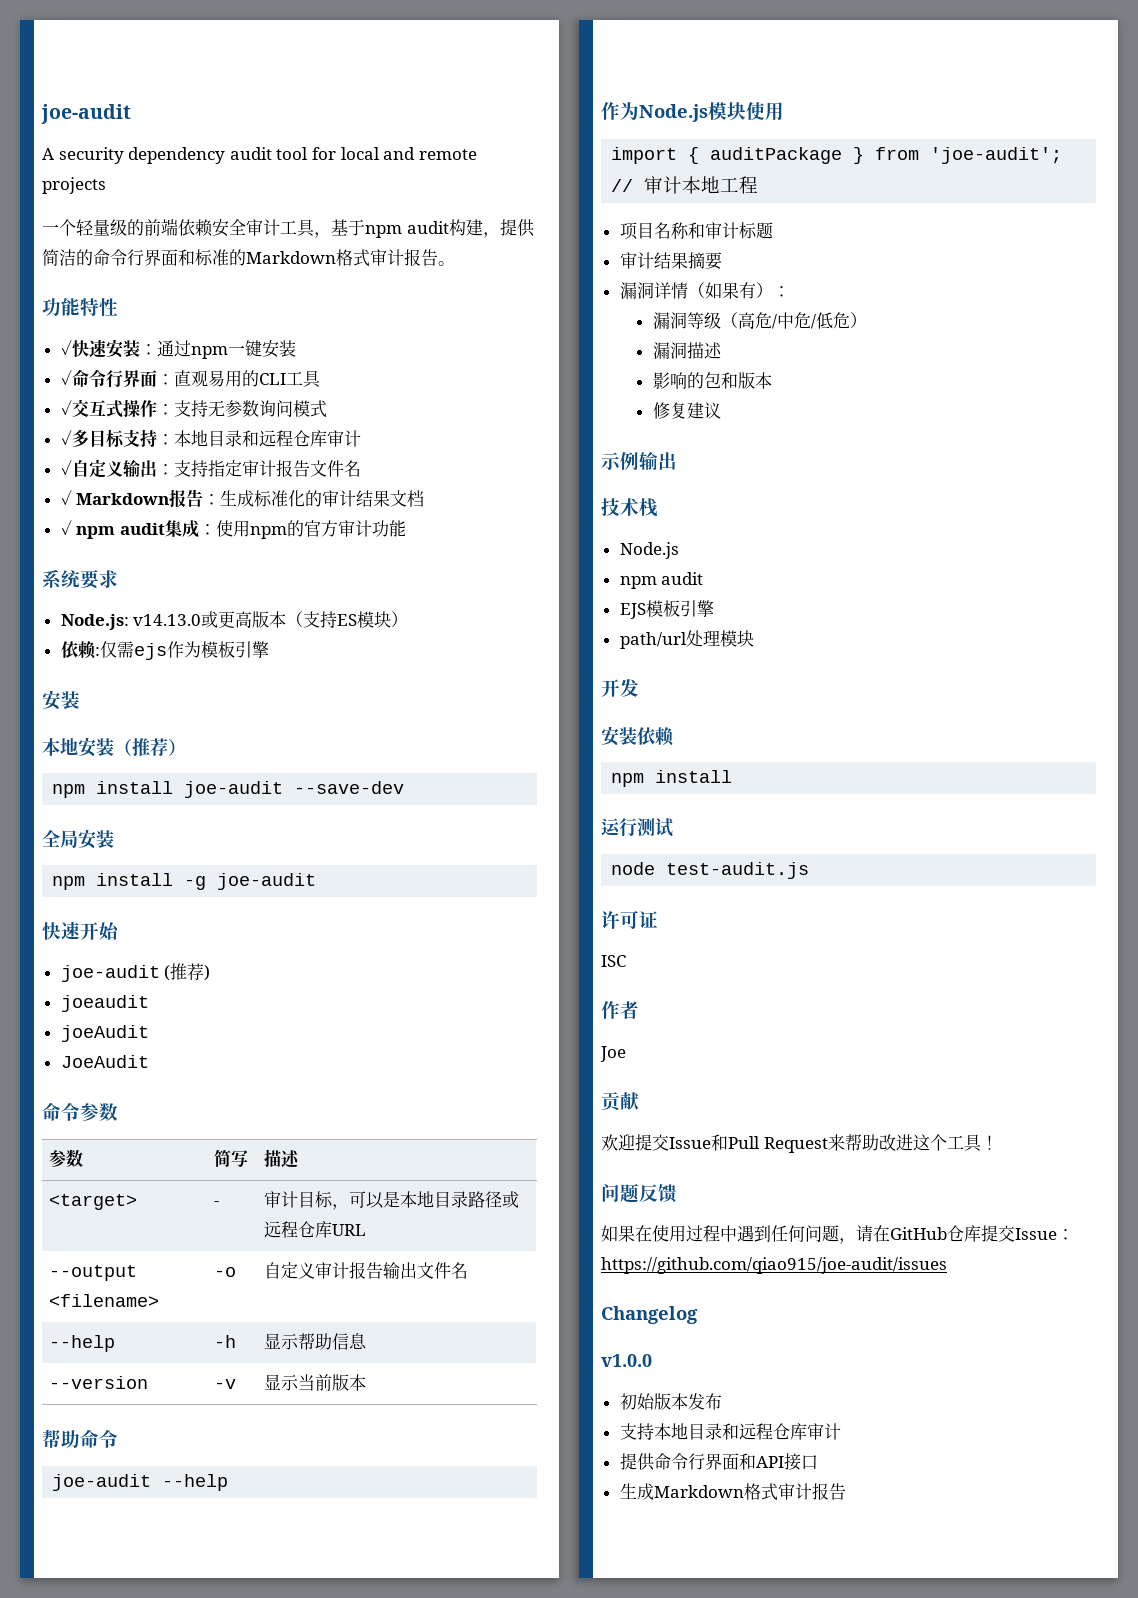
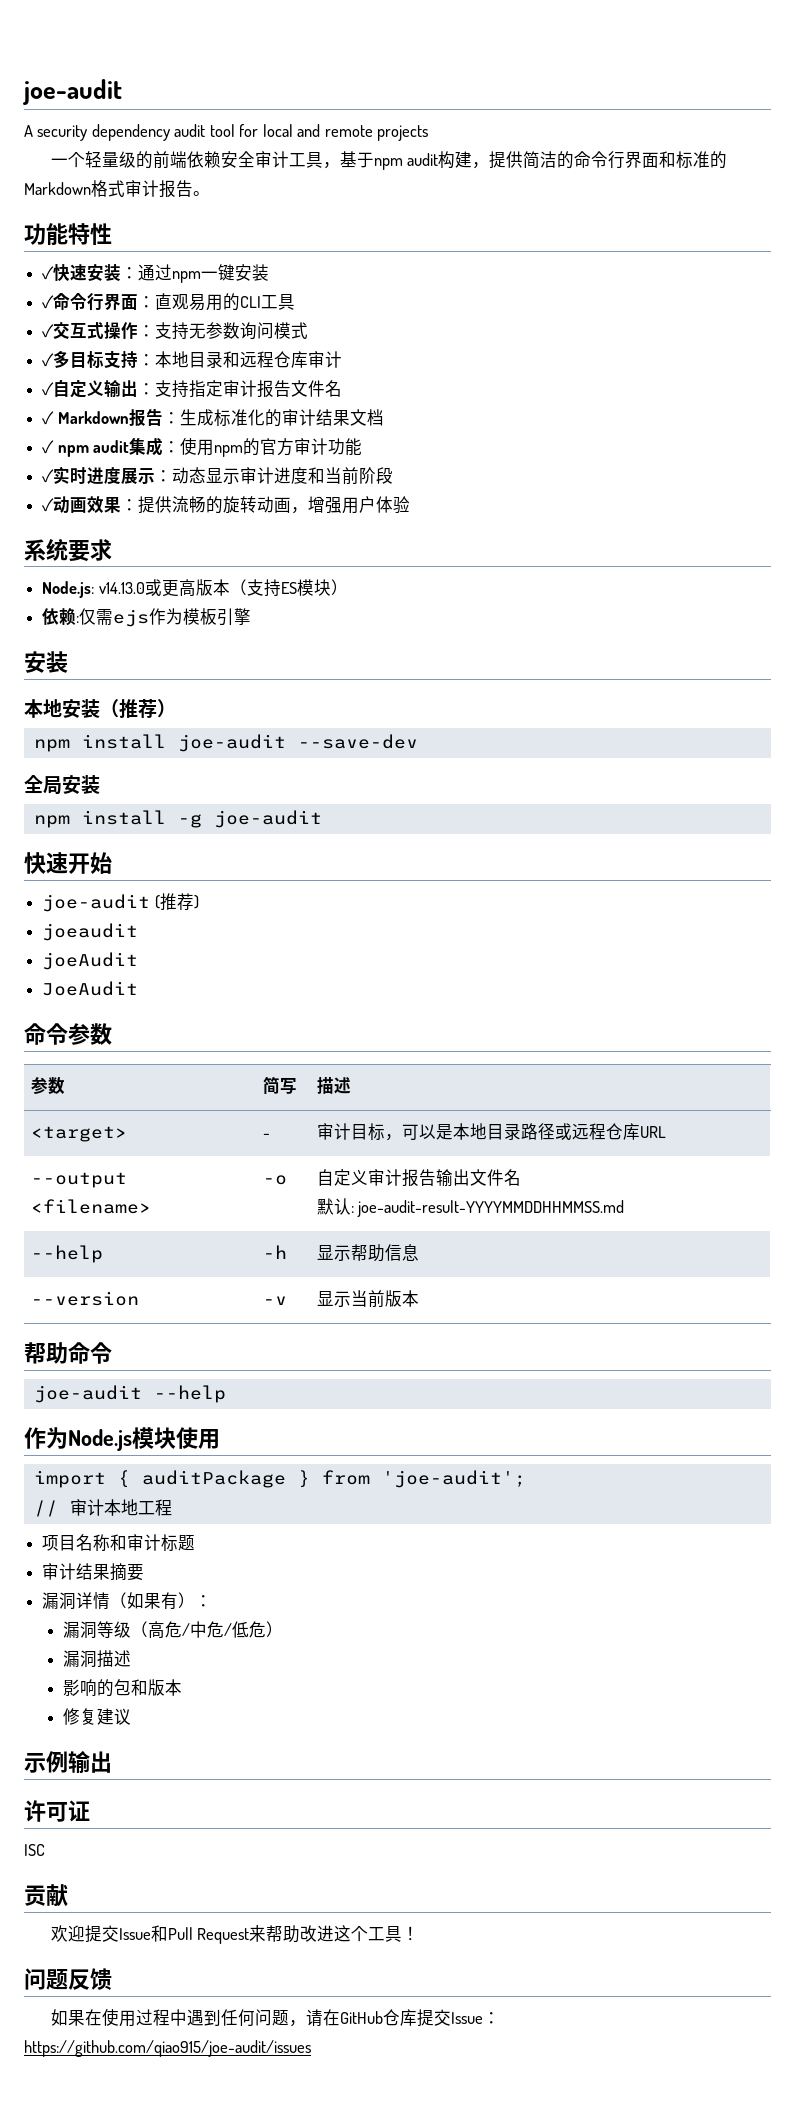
(406, 528) none -> [42,466,394,485] [42,496,411,514] // ✓实时进度展示：动态显示审计进度和当前阶段 // ✓动画效果：提供流畅的旋转动画，增强用户体验
(468, 1270) none -> [316,1198,625,1217] // 默认: joe-audit-result-YYYYMMDDHHMMSS.md
[601,498,658,517] [619,542,679,559] [619,572,704,589] [619,600,714,619] [619,630,754,649] [601,679,639,697] [601,726,674,746] [611,770,733,787] [601,818,673,837] [611,862,810,879] // 技术栈 // Node.js // npm audit // EJS模板引擎 // path/url处理模块 // 开发 // 安装依赖 // npm install // 运行测试 // node test-audit.js -> (112, 1762) none
[601,1001,639,1019] [600,1046,626,1062] // 作者 // Joe -> (45, 1850) none
[601,1306,698,1324] [601,1354,652,1367] [619,1393,722,1410] [619,1423,841,1440] [619,1453,818,1471] [619,1483,846,1501] // Changelog // v1.0.0 // 初始版本发布 // 支持本地目录和远程仓库审计 // 提供命令行界面和API接口 // 生成Markdown格式审计报告 -> (311, 2048) none

